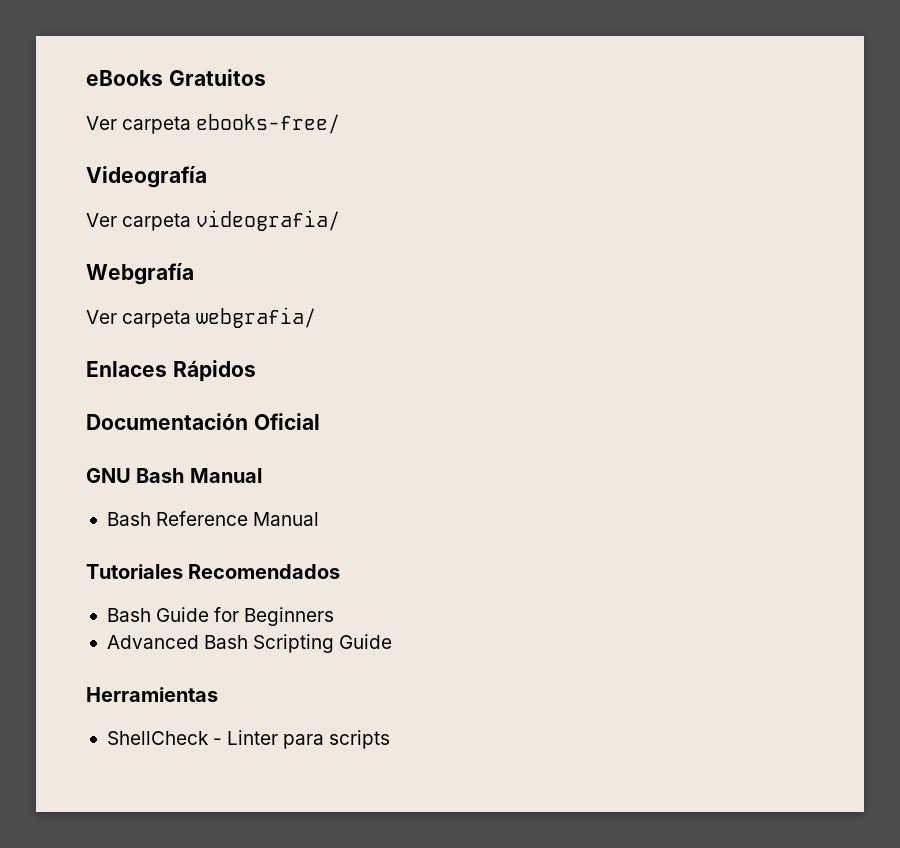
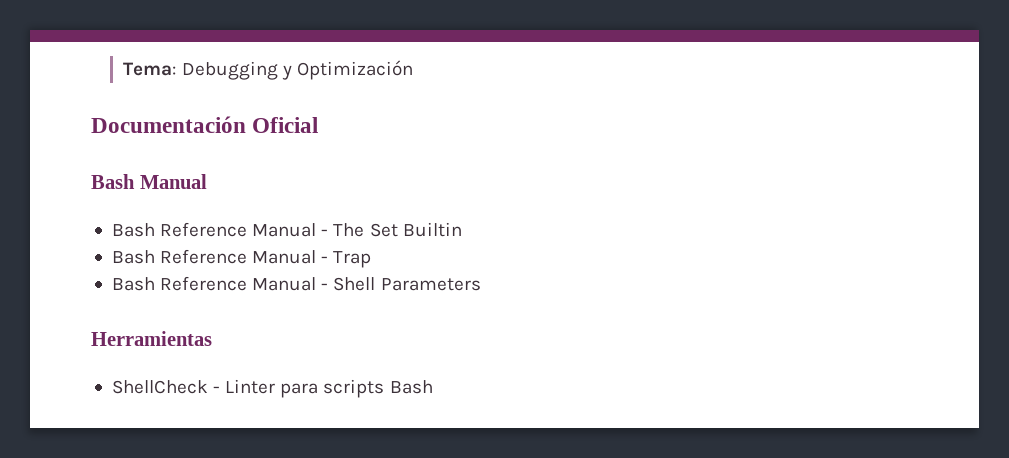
[86,69,266,86] [86,114,341,134] [86,166,207,188] [86,210,341,231] [86,263,194,285] [86,307,317,328] [86,360,256,382] eBooks Gratuitos // Ver carpeta ebooks-free/ // Videografía // Ver carpeta videografia/ // Webgrafía // Ver carpeta webgrafia/ // Enlaces Rápidos -> [123,60,413,80] Tema: Debugging y Optimización
[86,468,131,483] GNU -> (319, 125) none
[86,564,341,579] [106,607,335,626] [106,634,393,653] // Tutoriales Recomendados // Bash Guide for Beginners // Advanced Bash Scripting Guide -> [321,222,462,237] [111,249,372,268] [111,276,481,291] - The Set Builtin // Bash Reference Manual - Trap // Bash Reference Manual - Shell Parameters
(391, 739) none -> [389,380,433,394] Bash

